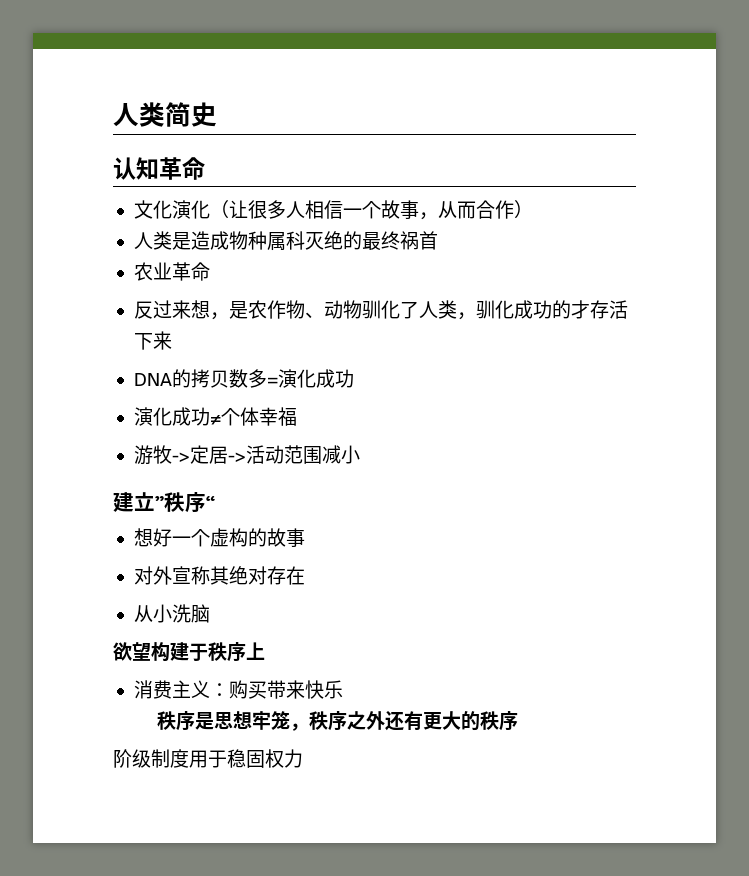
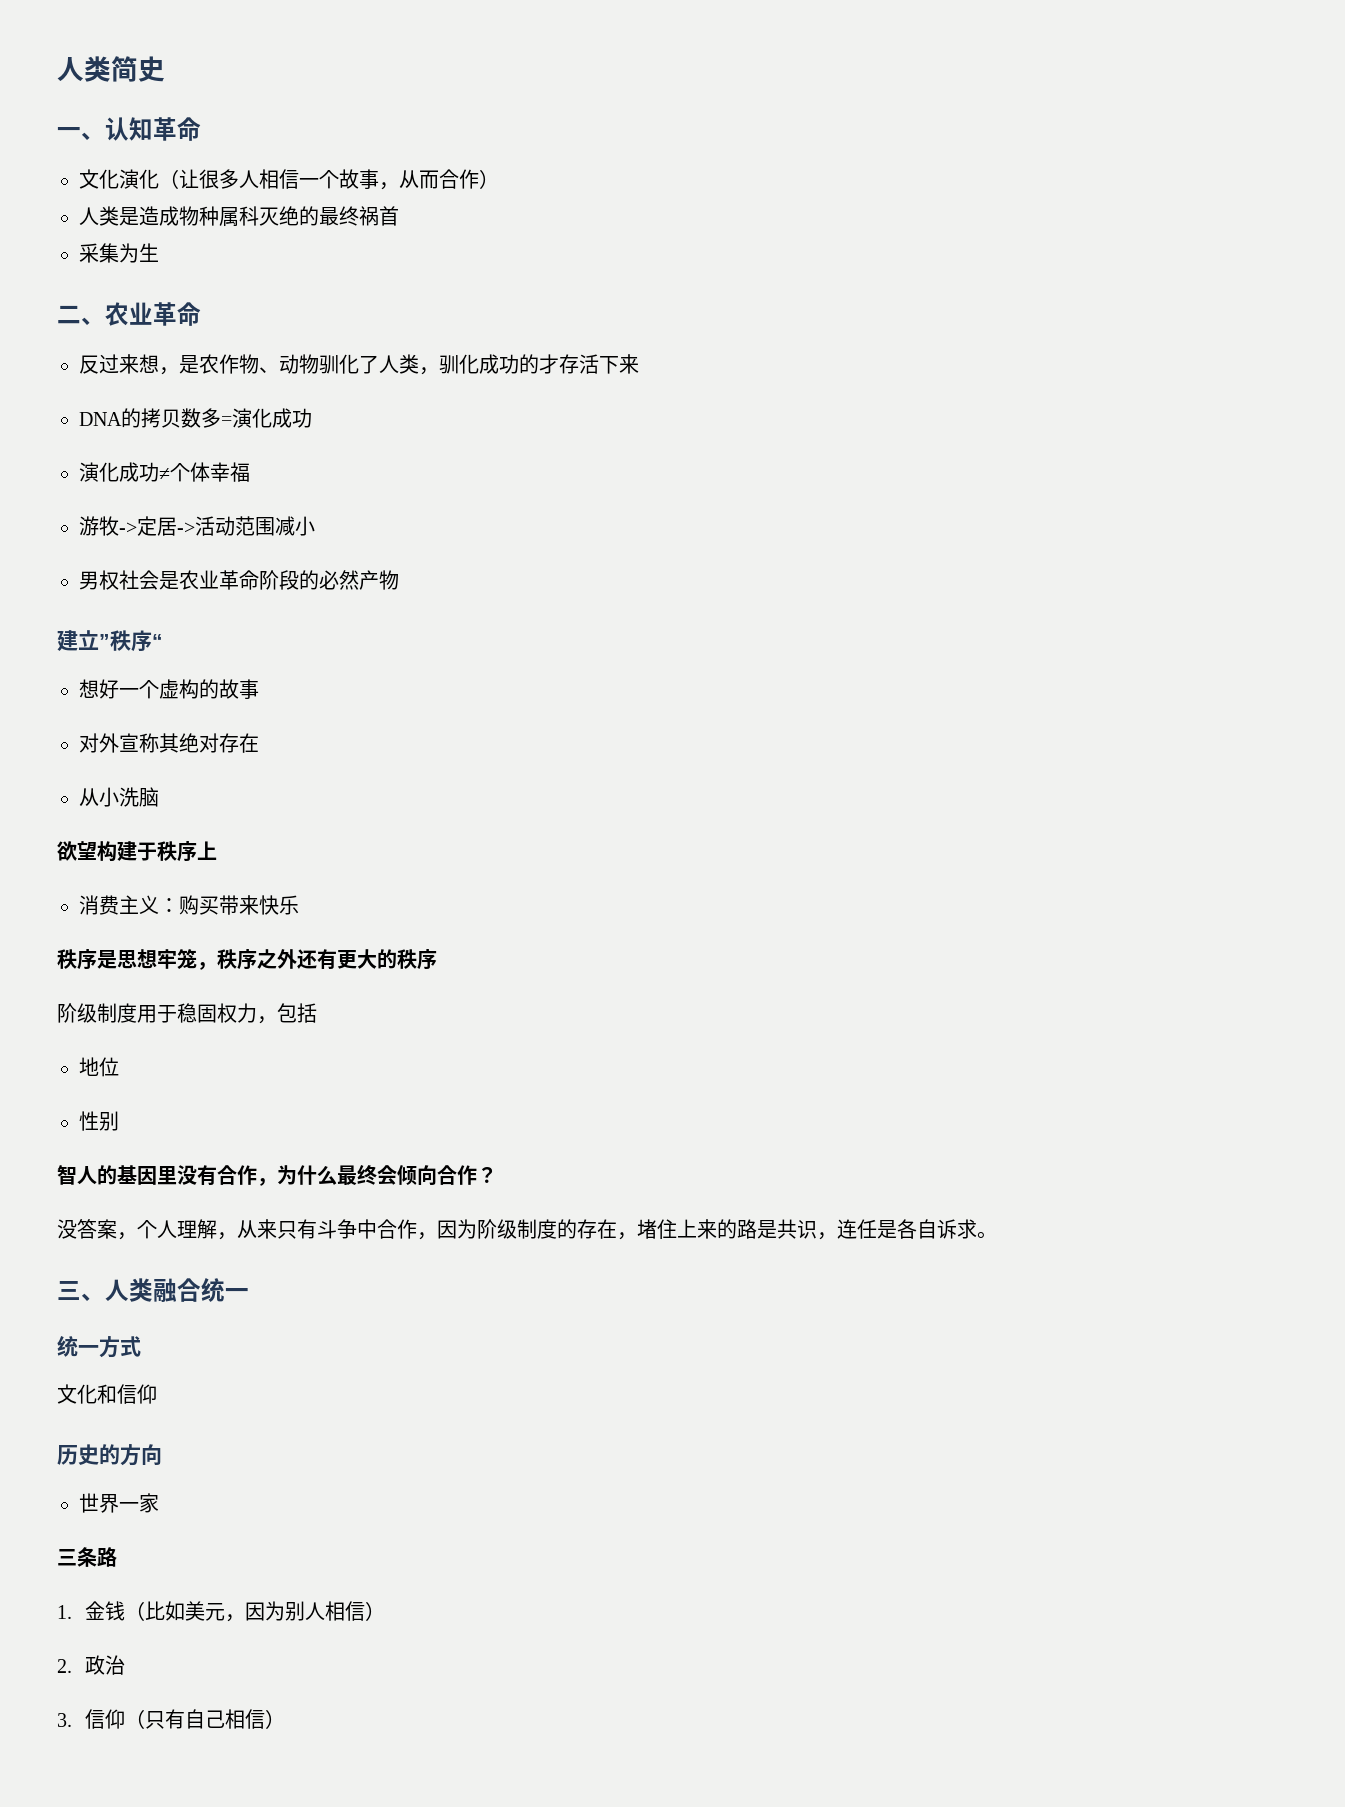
(217, 114) none -> [57,127,105,140] 一、
(438, 240) none -> [79,243,159,263] [57,305,105,325] 采集为生 // 二、
(360, 454) none -> [79,570,399,590] // 男权社会是农业革命阶段的必然产物
(303, 758) none -> [257,1003,317,1024] [79,1057,119,1077] [79,1111,119,1131] [57,1165,497,1186] [57,1219,997,1240] [57,1278,249,1302] [57,1335,141,1358] [57,1384,157,1404] [57,1444,162,1466] [79,1493,159,1513] [57,1547,117,1567] [57,1601,386,1622] [57,1655,126,1675] [57,1709,286,1729] ，包括 // 地位 // 性别 // 智人的基因里没有合作，为什么最终会倾向合作？ // 没答案，个人理解，从来只有斗争中合作，因为阶级制度的存在，堵住上来的路是共识，连任是各自诉求。 // 三、人类融合统一 // 统一方式 // 文化和信仰 // 历史的方向 // 世界一家 // 三条路 // 1.金钱（比如美元，因为别人相信） // 2.政治 // 3.信仰（只有自己相信）

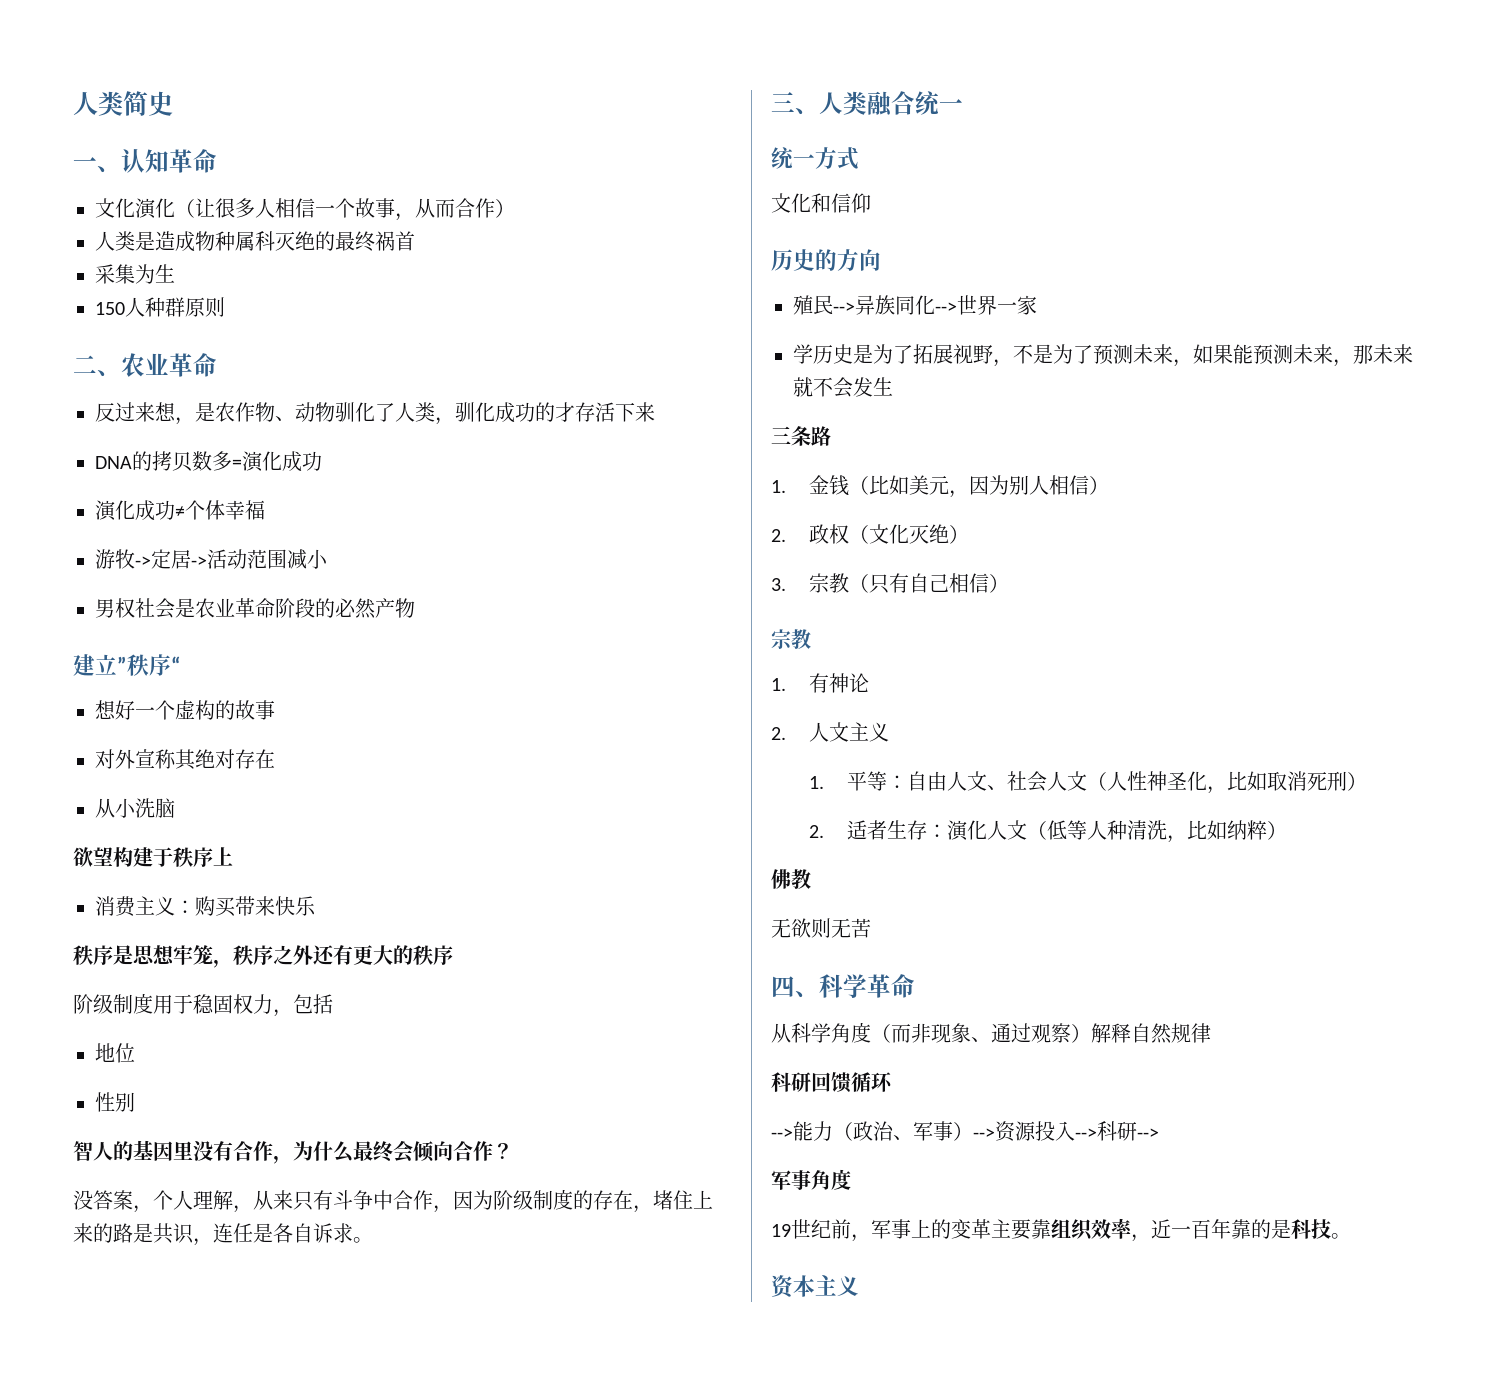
(159, 252) none -> [95,297,225,317] // 150人种群原则
[79,1493,159,1513] 世界一家 -> [793,295,1037,315] [793,344,1413,367] [793,377,893,398] 殖民-->异族同化-->世界一家 // 学历史是为了拓展视野，不是为了预测未来，如果能预测未来，那未来就不会发生
[105,1655,126,1675] 治 -> [829,524,970,544] 权（文化灭绝）
[85,1709,126,1729] 信仰 -> [809,573,850,593] 宗教
(286, 1719) none -> [771,629,811,650] [771,673,870,693] [771,722,890,742] [809,771,1368,794] [809,820,1288,843] [771,869,811,889] [771,918,871,938] [771,974,915,998] [771,1022,1211,1044] [771,1072,893,1093] [771,1121,1159,1142] [771,1169,851,1190] [771,1218,1351,1242] [771,1275,859,1299] // 宗教 // 1.有神论 // 2.人文主义 // 1.平等：自由人文、社会人文（人性神圣化，比如取消死刑） // 2.适者生存：演化人文（低等人种清洗，比如纳粹） // 佛教 // 无欲则无苦 // 四、科学革命 // 从科学角度（而非现象、通过观察）解释自然规律 // 科研回馈循环 // -->能力（政治、军事）-->资源投入-->科研--> // 军事角度 // 19世纪前，军事上的变革主要靠组织效率，近一百年靠的是科技。 // 资本主义

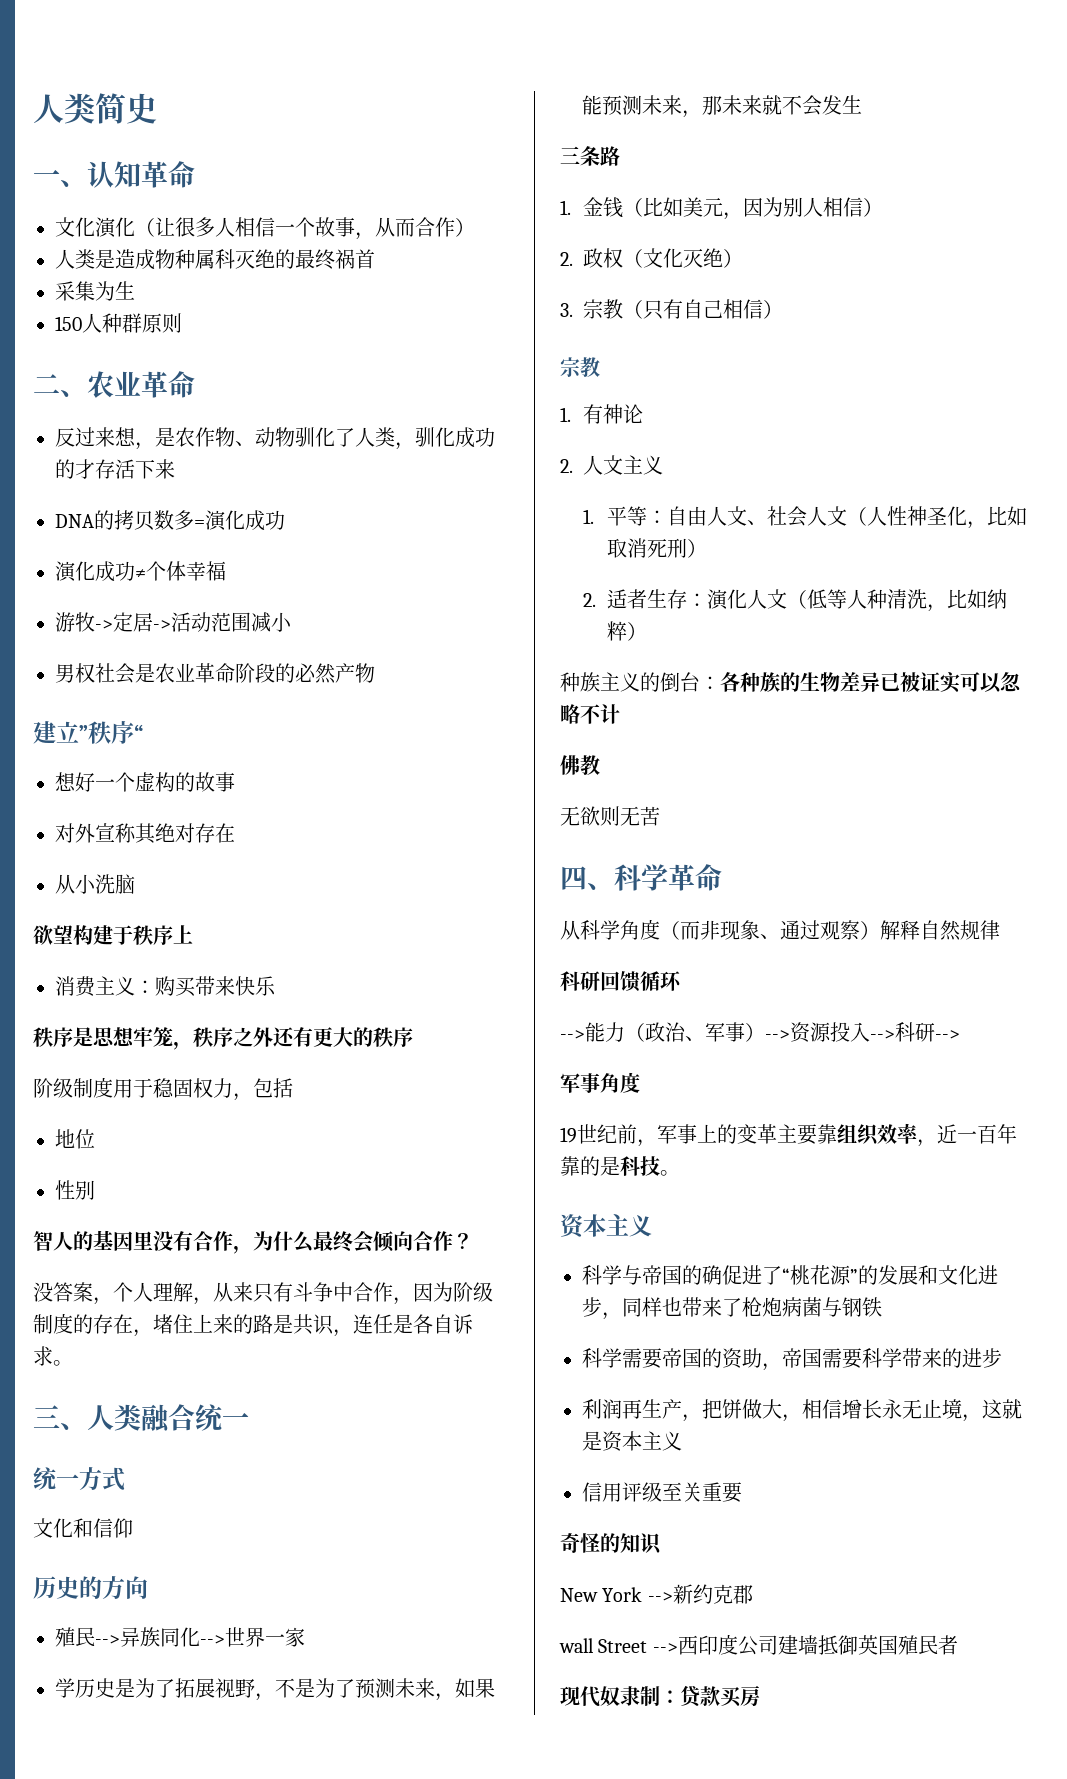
(1288, 830) none -> [560,672,1022,693] [560,704,620,724] // 种族主义的倒台：各种族的生物差异已被证实可以忽略不计
(859, 1286) none -> [582,1265,998,1285] [582,1297,882,1320] [582,1348,1002,1371] [582,1399,1022,1422] [582,1431,682,1452] [582,1482,742,1503] [560,1533,662,1555] [560,1584,753,1604] [559,1634,958,1656] [560,1685,760,1708] // 科学与帝国的确促进了“桃花源”的发展和文化进步，同样也带来了枪炮病菌与钢铁 // 科学需要帝国的资助，帝国需要科学带来的进步 // 利润再生产，把饼做大，相信增长永无止境，这就是资本主义 // 信用评级至关重要 // 奇怪的知识 // New York -->新约克郡 // wall Street -->西印度公司建墙抵御英国殖民者 // 现代奴隶制：贷款买房

